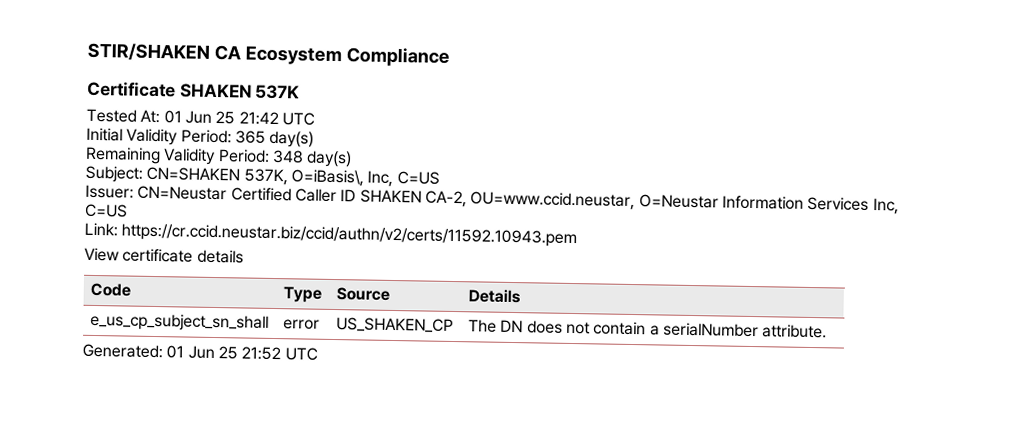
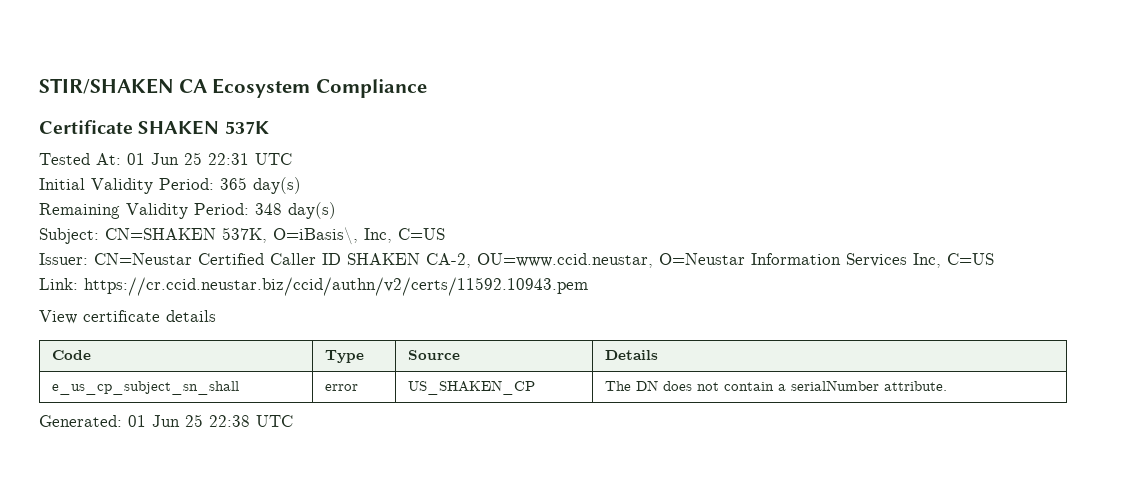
[238,111,279,126] 21:42 -> [208,153,249,165] 22:31
[241,346,282,361] 21:52 -> [209,415,250,427] 22:38

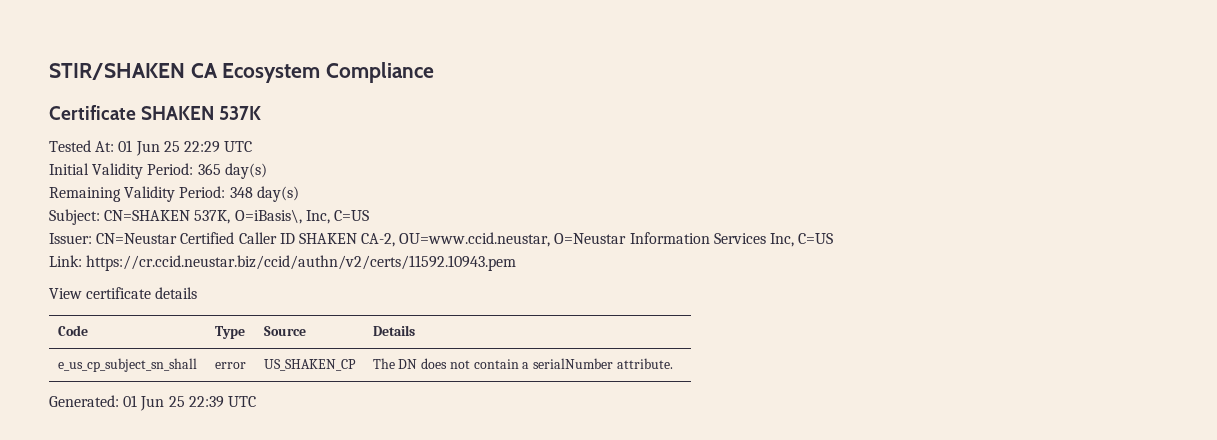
[208,153,249,165] 22:31 -> [183,141,220,153] 22:29
[209,415,250,427] 22:38 -> [188,396,224,408] 22:39

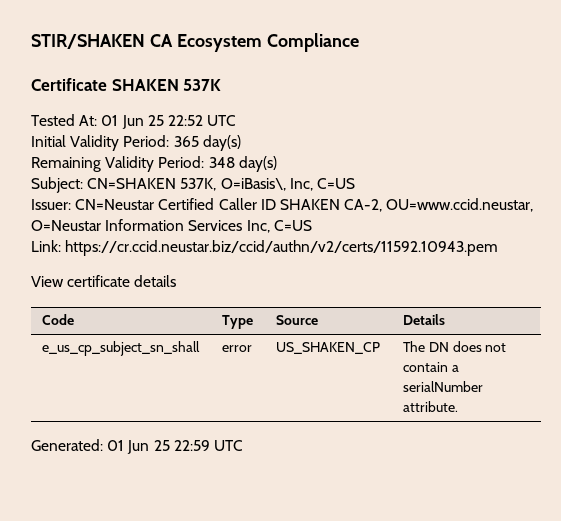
[183,141,220,153] 22:29 -> [167,115,203,126] 22:52
[188,396,224,408] 22:39 -> [173,440,210,451] 22:59

